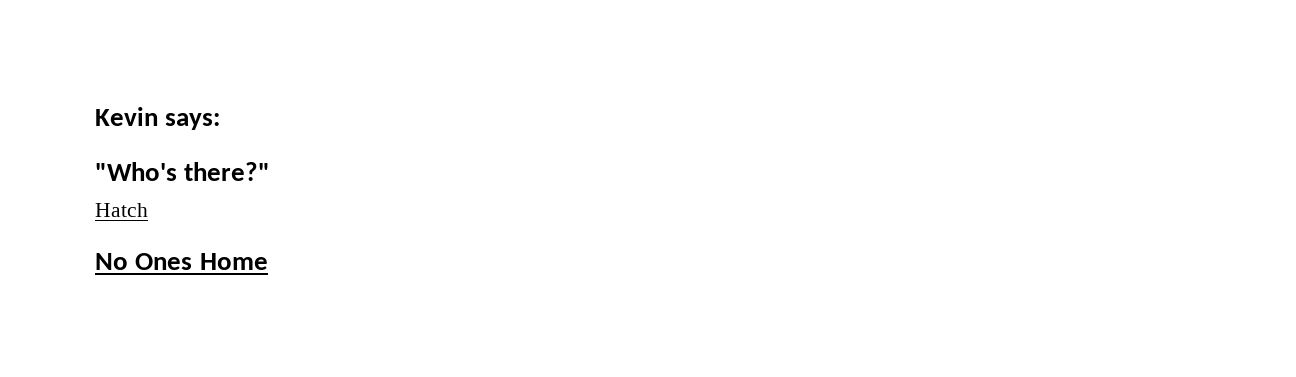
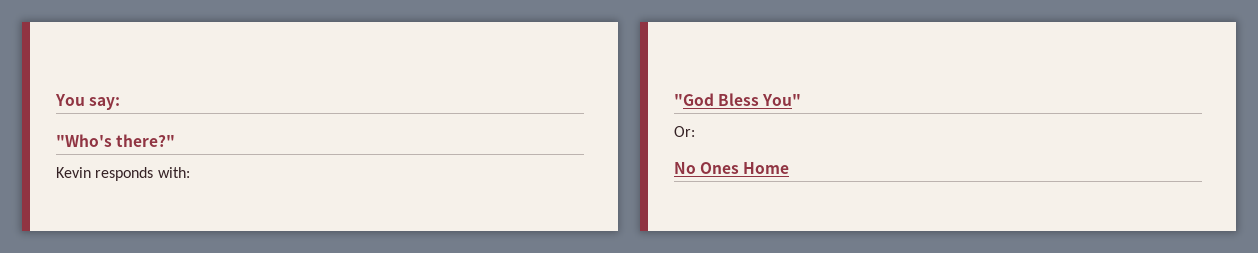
[95,107,221,130] Kevin says: -> [55,94,121,110] You say:
[95,203,148,217] Hatch -> [56,167,190,181] [674,93,802,106] [674,126,695,137] Kevin responds with: // "God Bless You" // Or:

